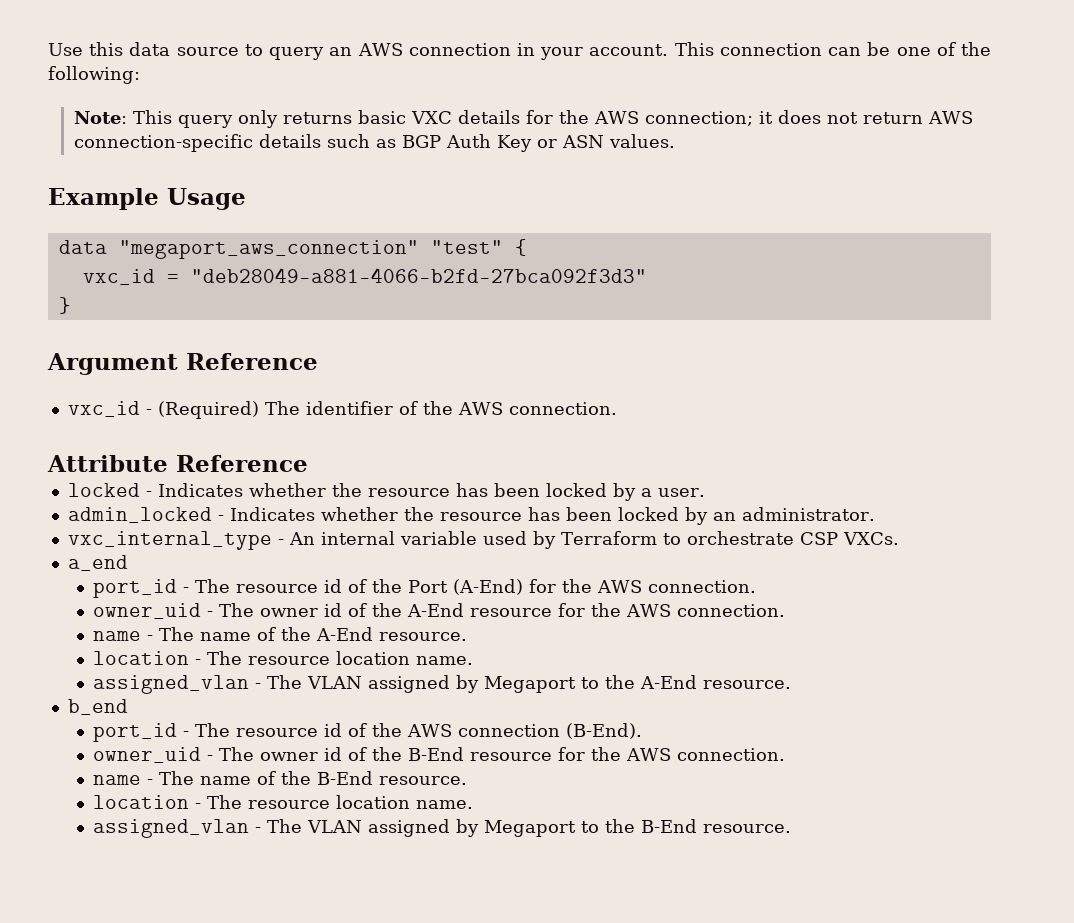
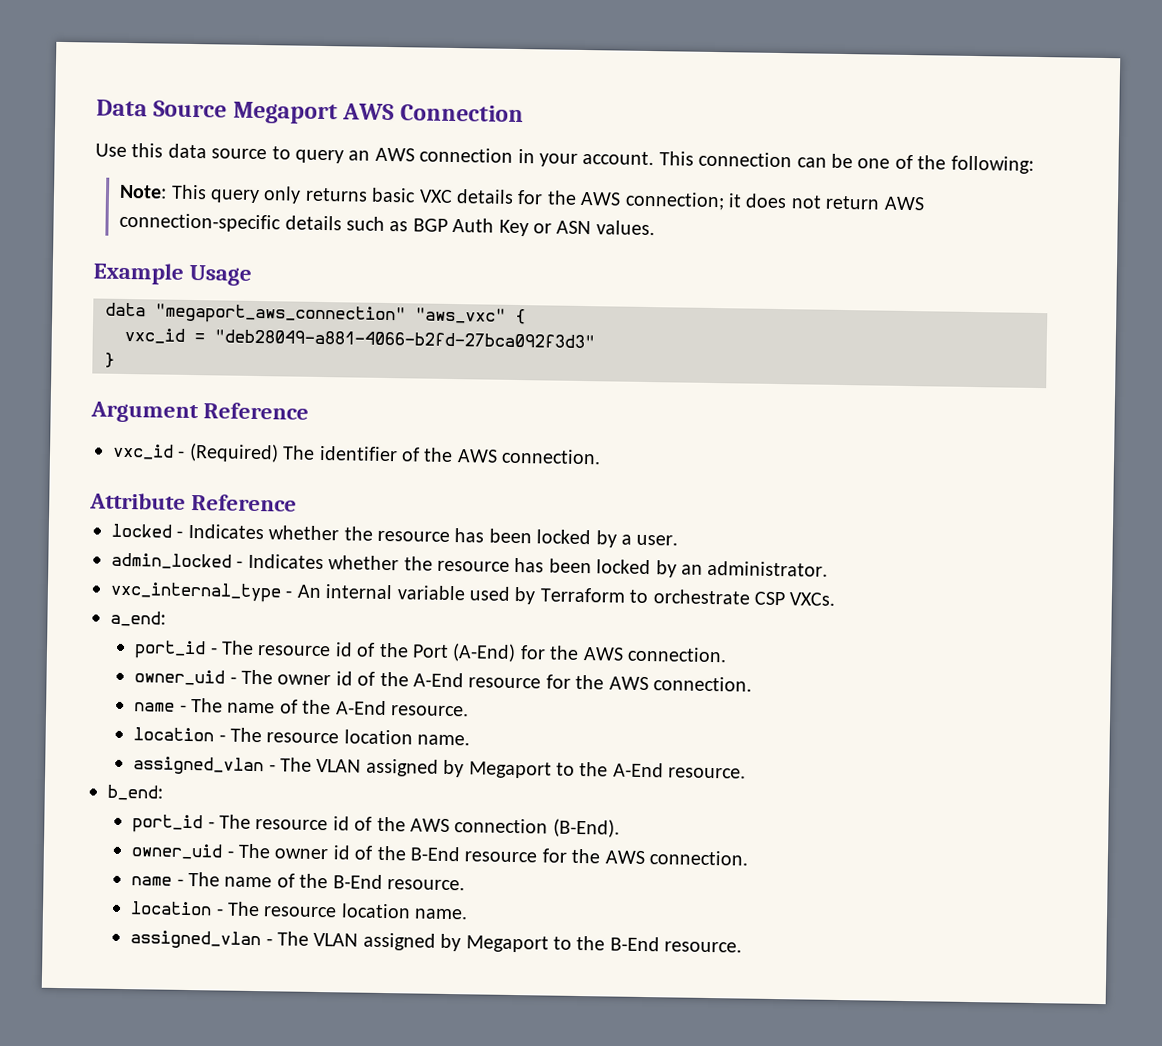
(48, 49) none -> [96,99,524,125] Data Source Megaport AWS Connection //
[430,240,503,254] "test" -> [415,307,506,324] "aws_vxc"
[67,555,128,571] a_end -> [110,610,166,627] a_end:
[67,699,128,715] b_end -> [107,784,163,801] b_end:

